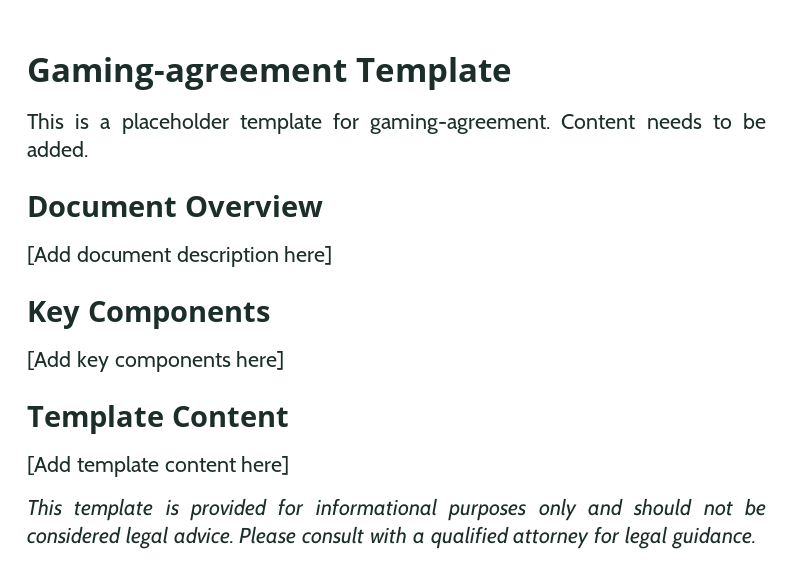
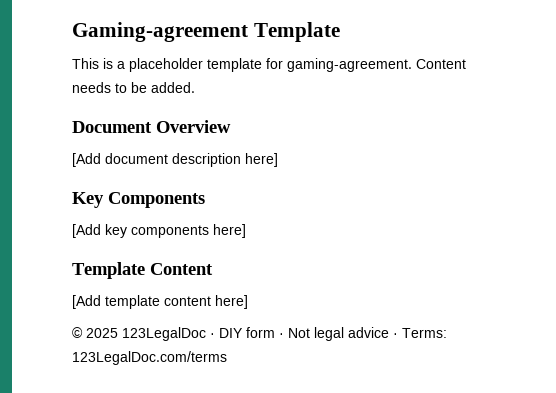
[27,498,767,521] [27,526,756,549] This template is provided for informational purposes only and should not be considered legal advice. Please consult with a qualified attorney for legal guidance. -> [72,327,447,341] [72,351,227,365] © 2025 123LegalDoc · DIY form · Not legal advice · Terms: 123LegalDoc.com/terms

